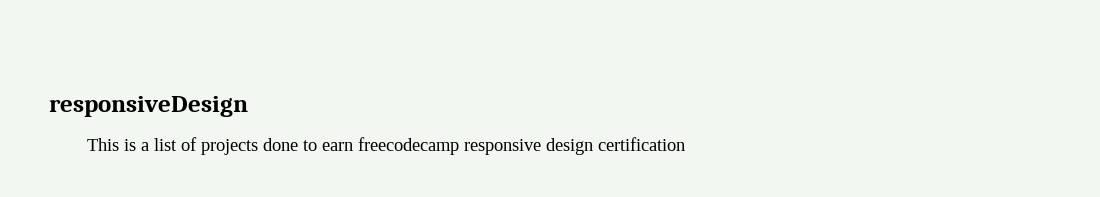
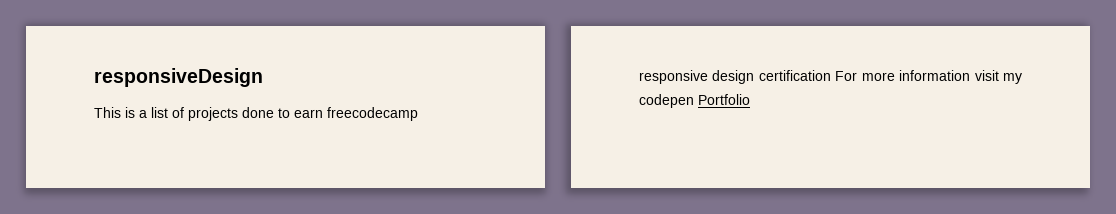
(685, 144) none -> [835,70,1022,84] [639,94,750,108] For more information visit my codepen Portfolio

